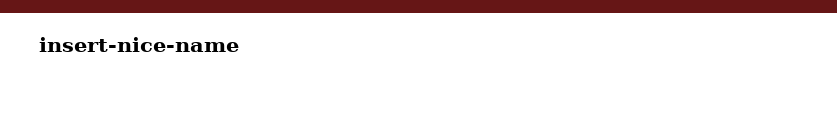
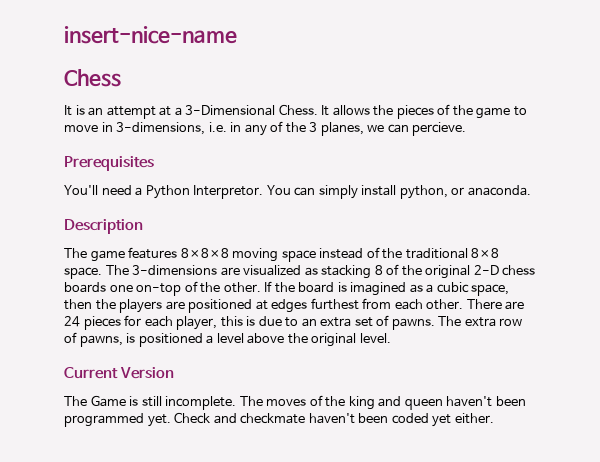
(239, 44) none -> [64,69,121,87] [64,104,527,119] [64,121,467,136] [64,156,154,171] [64,185,531,199] [64,219,143,234] [64,247,500,262] [64,264,536,279] [64,281,510,296] [64,298,525,313] [64,315,523,330] [64,332,391,347] [64,367,175,379] [64,395,526,410] [64,412,494,427] // Chess // It is an attempt at a 3-Dimensional Chess. It allows the pieces of the game to move in 3-dimensions, i.e. in any of the 3 planes, we can percieve. // Prerequisites // You'll need a Python Interpretor. You can simply install python, or anaconda. // Description // The game features 8×8×8 moving space instead of the traditional 8×8 space. The 3-dimensions are visualized as stacking 8 of the original 2-D chess boards one on-top of the other. If the board is imagined as a cubic space, then the players are positioned at edges furthest from each other. There are 24 pieces for each player, this is due to an extra set of pawns. The extra row of pawns, is positioned a level above the original level. // Current Version // The Game is still incomplete. The moves of the king and queen haven't been programmed yet. Check and checkmate haven't been coded yet either.

